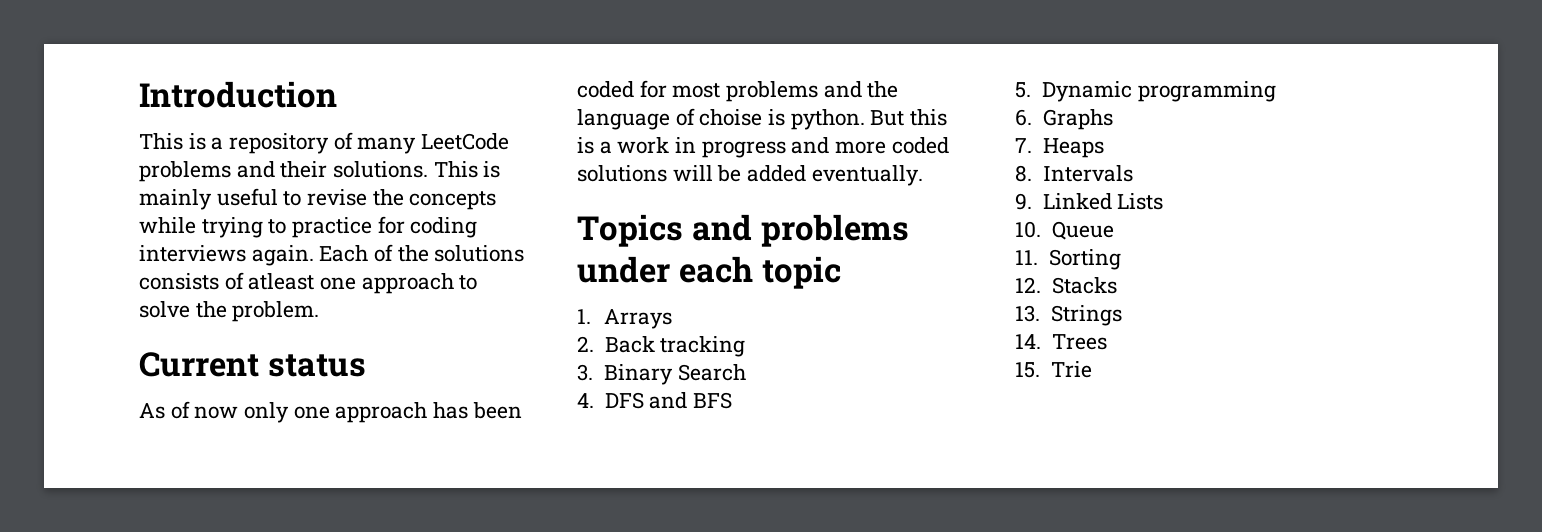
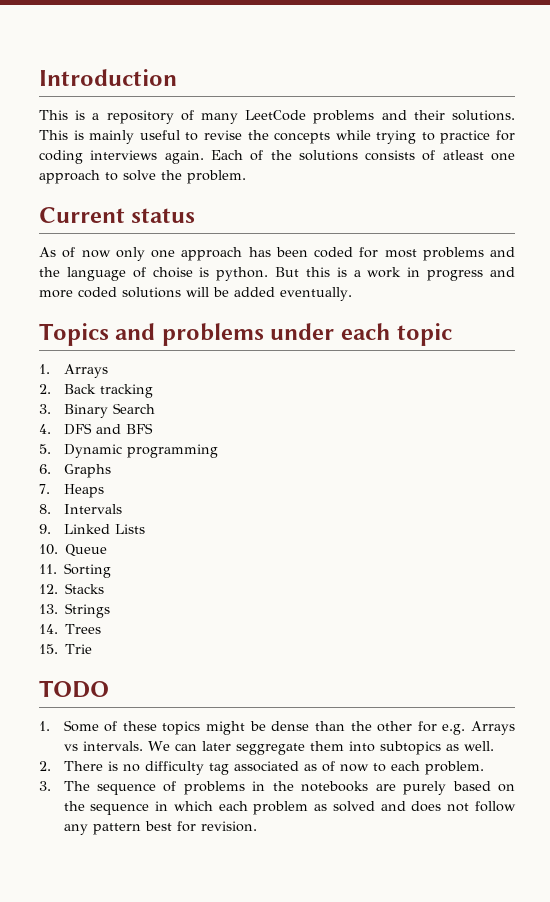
(1092, 369) none -> [39,680,109,698] [39,720,515,735] [63,741,494,755] [39,761,484,775] [39,781,515,795] [63,801,516,815] [63,821,257,835] // TODO // 1. Some of these topics might be dense than the other for e.g. Arrays vs intervals. We can later seggregate them into subtopics as well. // 2. There is no difficulty tag associated as of now to each problem. // 3. The sequence of problems in the notebooks are purely based on the sequence in which each problem as solved and does not follow any pattern best for revision.

